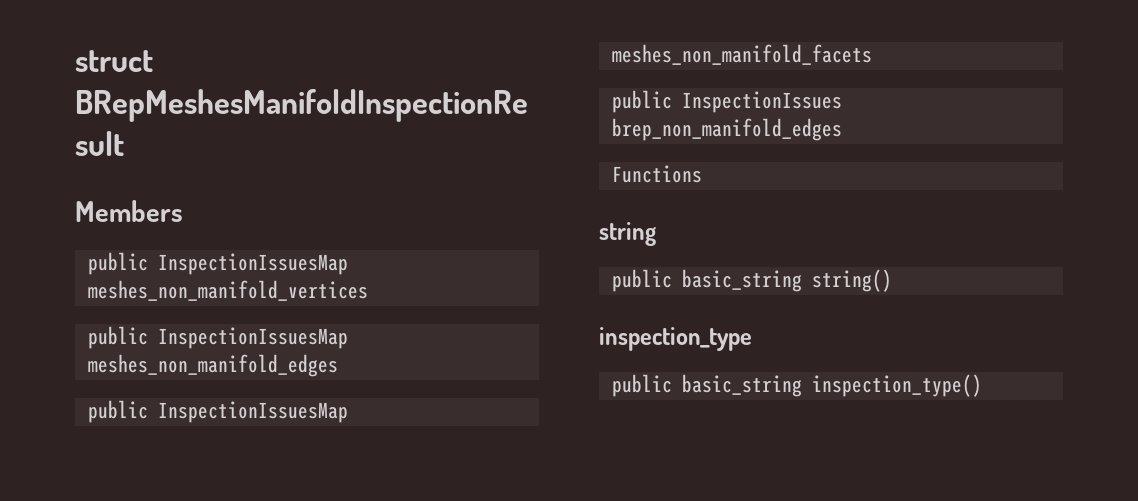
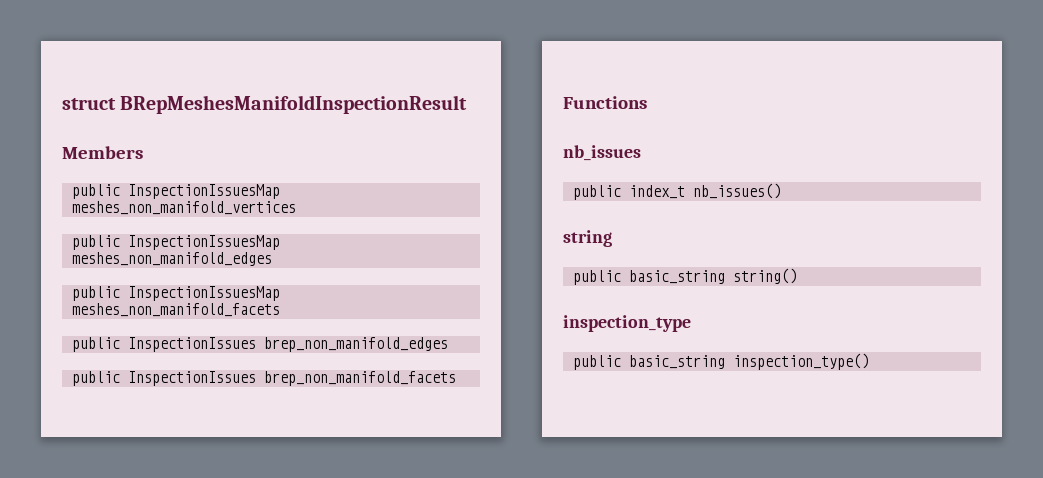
[611,165,702,183] Functions -> [72,371,457,386] [563,96,647,109] [563,145,641,161] [573,183,782,200] public InspectionIssues brep_non_manifold_facets // Functions // nb_issues // public index_t nb_issues()

